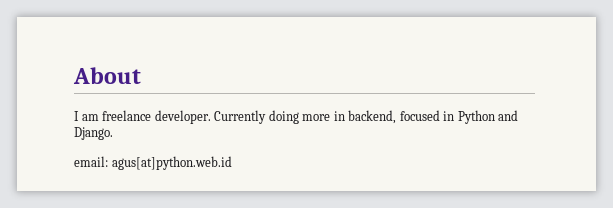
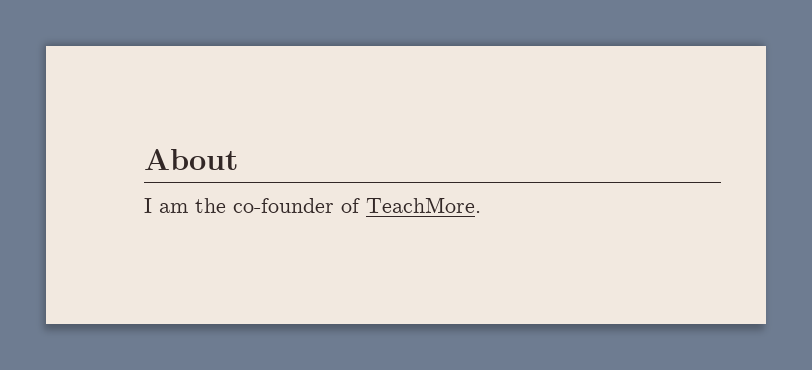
[102,110,519,124] [74,127,113,140] [74,156,232,170] freelance developer. Currently doing more in backend, focused in Python and Django. // email: agus[at]python.web.id -> [195,197,481,213] the co-founder of TeachMore.

